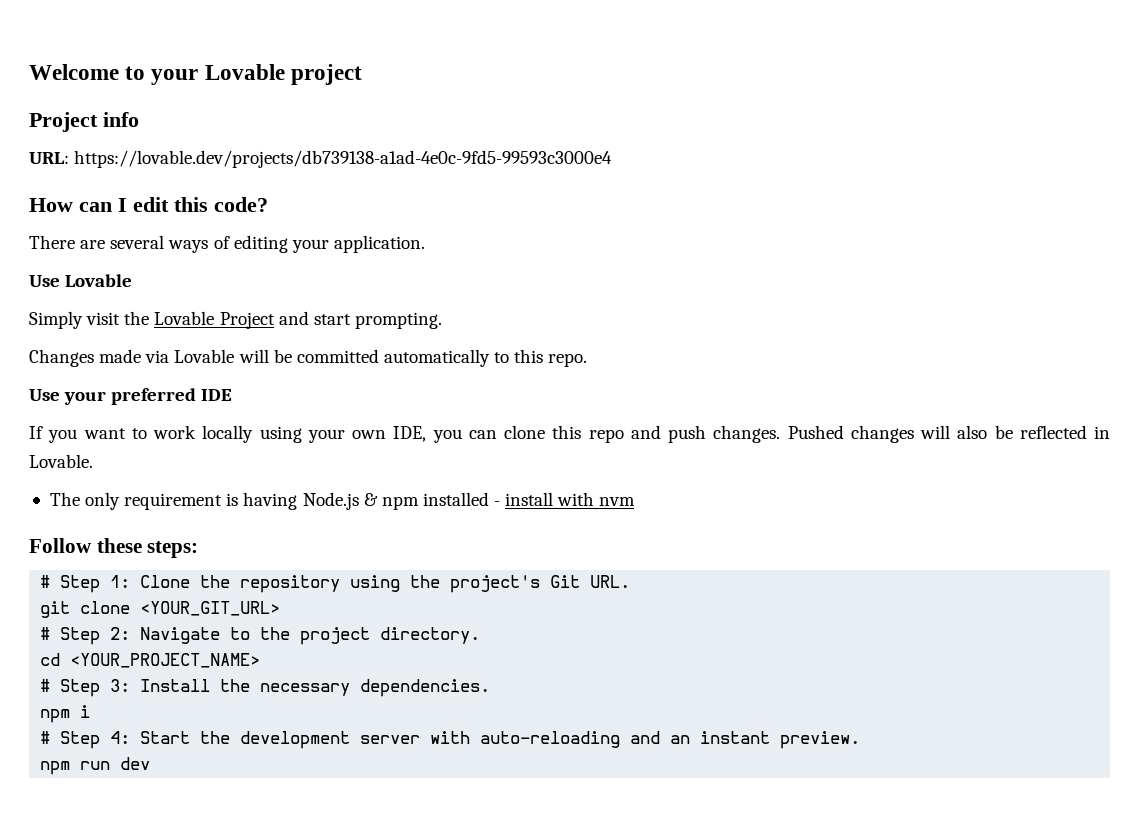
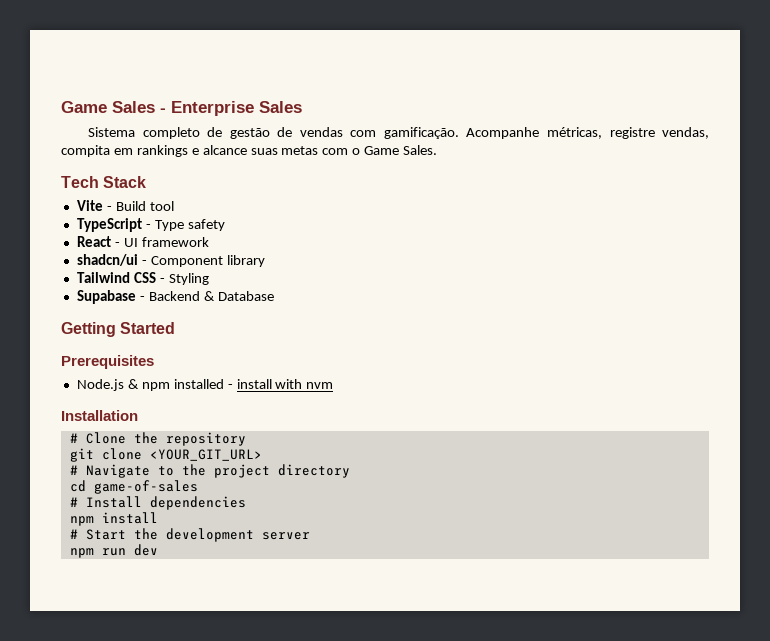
[29,64,362,85] [29,112,139,132] [29,150,613,168] [29,197,268,212] [29,235,425,253] [29,274,133,287] [29,311,442,329] [29,349,588,367] [29,388,233,405] [29,425,1110,443] [29,454,93,468] [49,492,298,510] Welcome to your Lovable project // Project info // URL: https://lovable.dev/projects/db739138-a1ad-4e0c-9fd5-99593c3000e4 // How can I edit this code? // There are several ways of editing your application. // Use Lovable // Simply visit the Lovable Project and start prompting. // Changes made via Lovable will be committed automatically to this repo. // Use your preferred IDE // If you want to work locally using your own IDE, you can clone this repo and push changes. Pushed changes will also be reflected in Lovable. // The only requirement is having -> [61,101,302,116] [88,127,709,139] [61,145,438,157] [61,176,147,188] [76,200,174,211] [76,218,225,232] [76,236,209,247] [76,254,265,267] [76,272,209,285] [76,290,274,304] [61,322,176,337] [61,355,154,369] Game Sales - Enterprise Sales // Sistema completo de gestão de vendas com gamificação. Acompanhe métricas, registre vendas, compita em rankings e alcance suas metas com o Game Sales. // Tech Stack // Vite - Build tool // TypeScript - Type safety // React - UI framework // shadcn/ui - Component library // Tailwind CSS - Styling // Supabase - Backend & Database // Getting Started // Prerequisites //
[29,538,199,558] [40,575,131,593] Follow these steps: // # Step 1: -> [61,410,138,421] [69,433,78,443] Installation // #
[350,575,631,593] using the project's Git URL. -> (246, 439) none
[60,627,131,645] Step 2: -> (78, 470) none
[380,627,481,644] directory. -> [277,464,350,478] directory
[70,653,261,668] [40,679,491,697] [40,705,91,723] [40,731,131,749] <YOUR_PROJECT_NAME> // # Step 3: Install the necessary dependencies. // npm i // # Step 4: -> [93,480,198,494] [69,496,246,510] [69,512,158,526] [69,529,78,539] game-of-sales // # Install dependencies // npm install // #
[430,731,861,749] with auto-reloading and an instant preview. -> (310, 536) none

